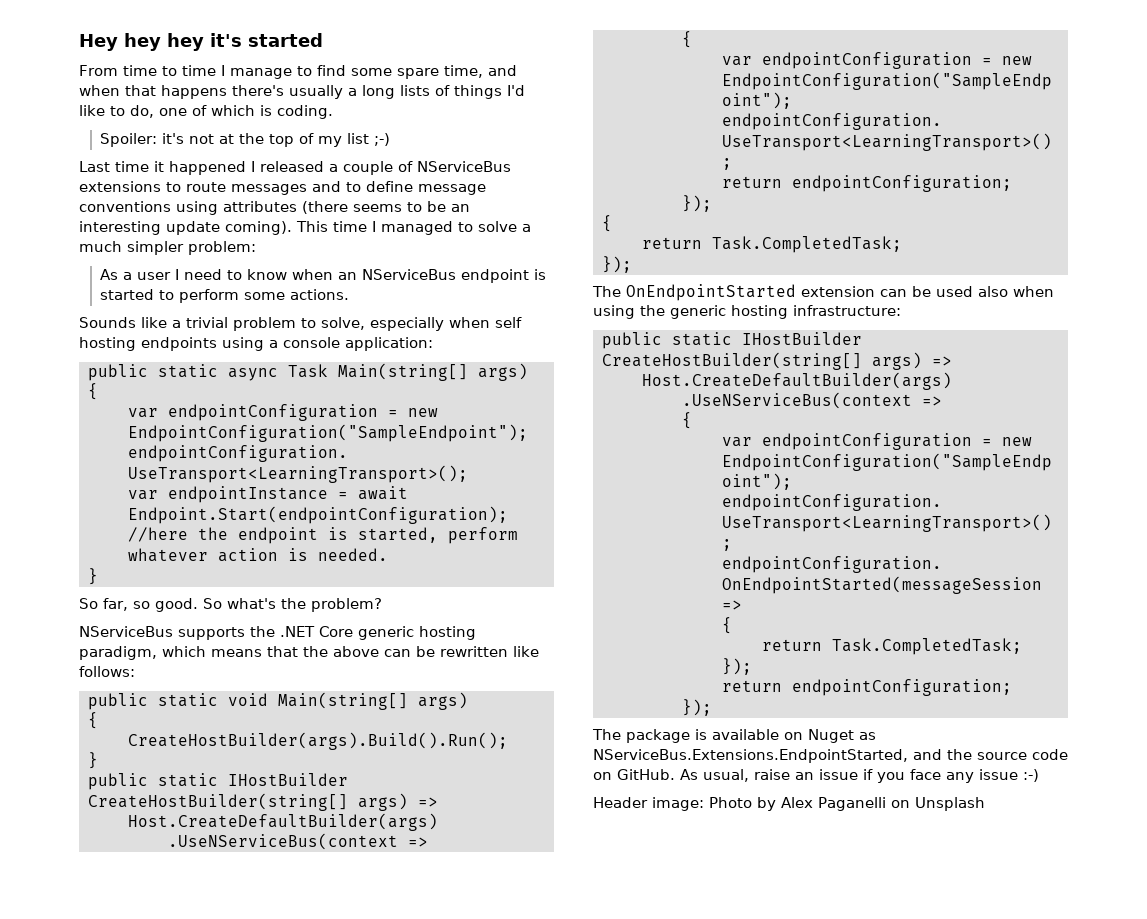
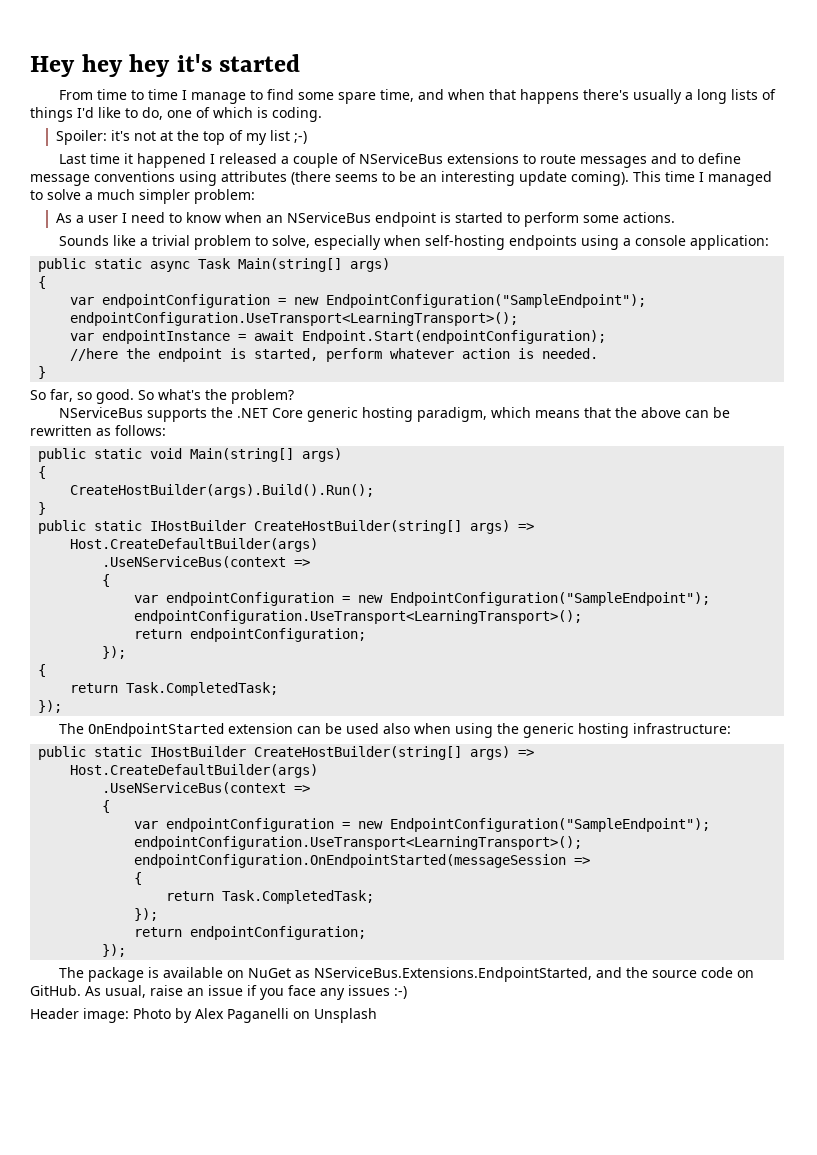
[495,317,522,328] [79,337,136,351] self hosting -> [424,235,505,250] self-hosting
[513,646,539,657] like -> [96,428,111,436] as
[808,729,854,743] Nuget -> [247,968,291,978] NuGet
[979,769,1018,780] issue -> [348,985,390,996] issues

